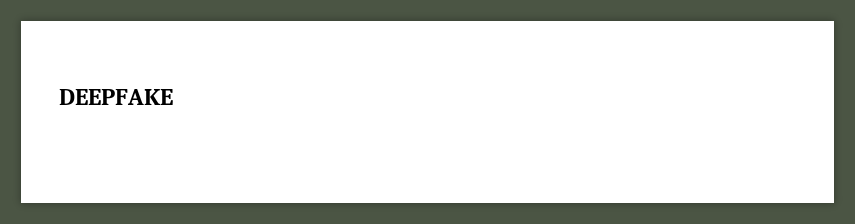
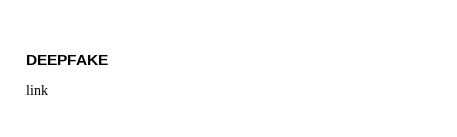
(173, 97) none -> [26,85,48,95] // link

